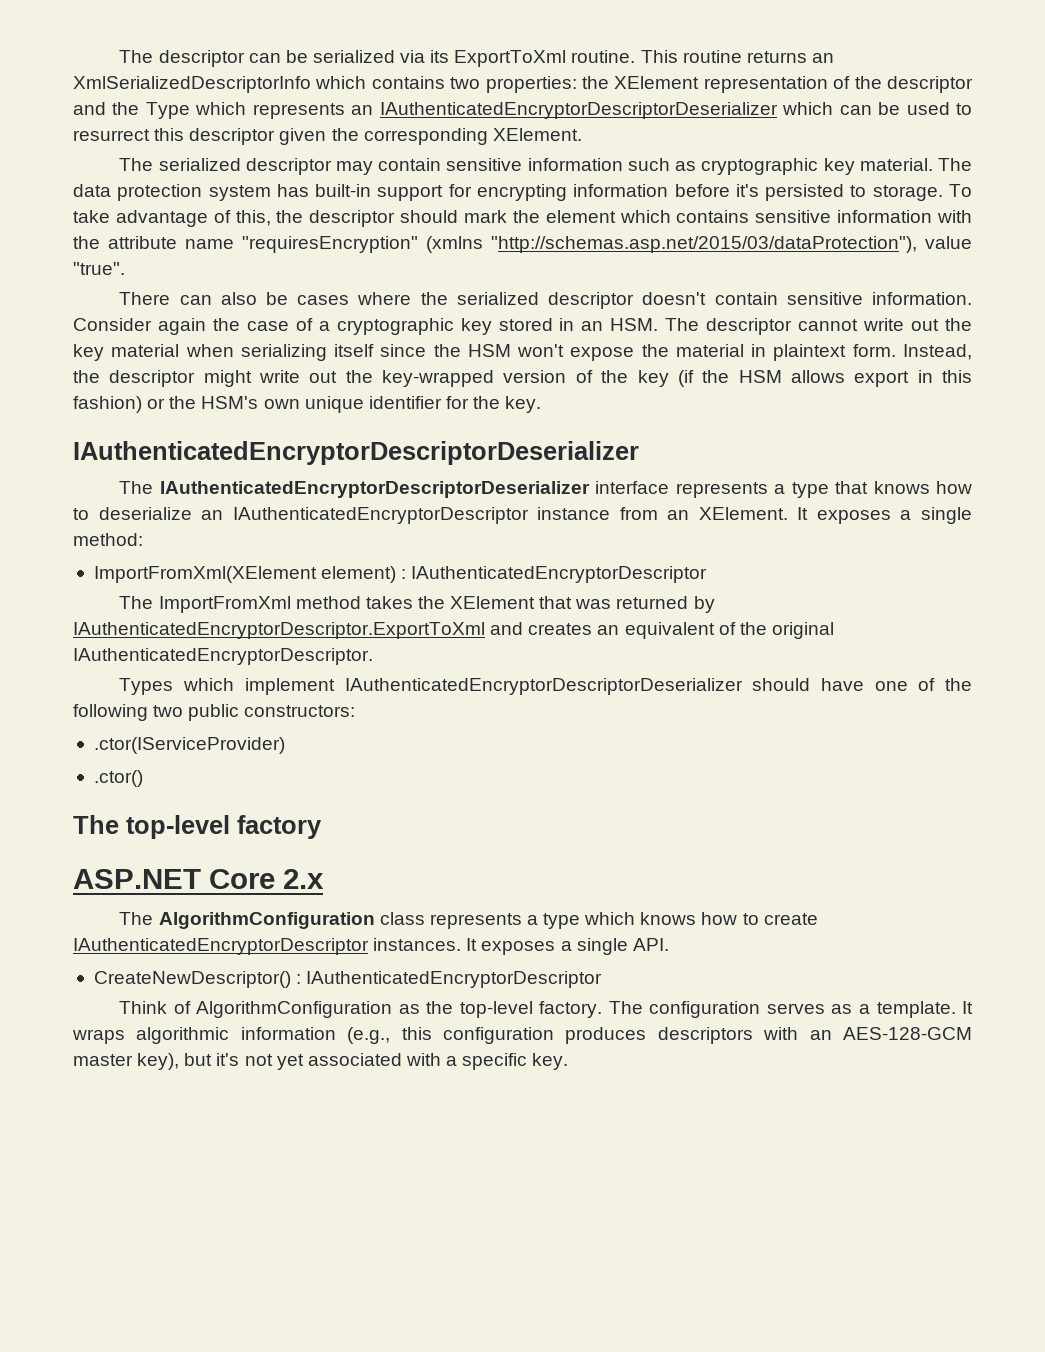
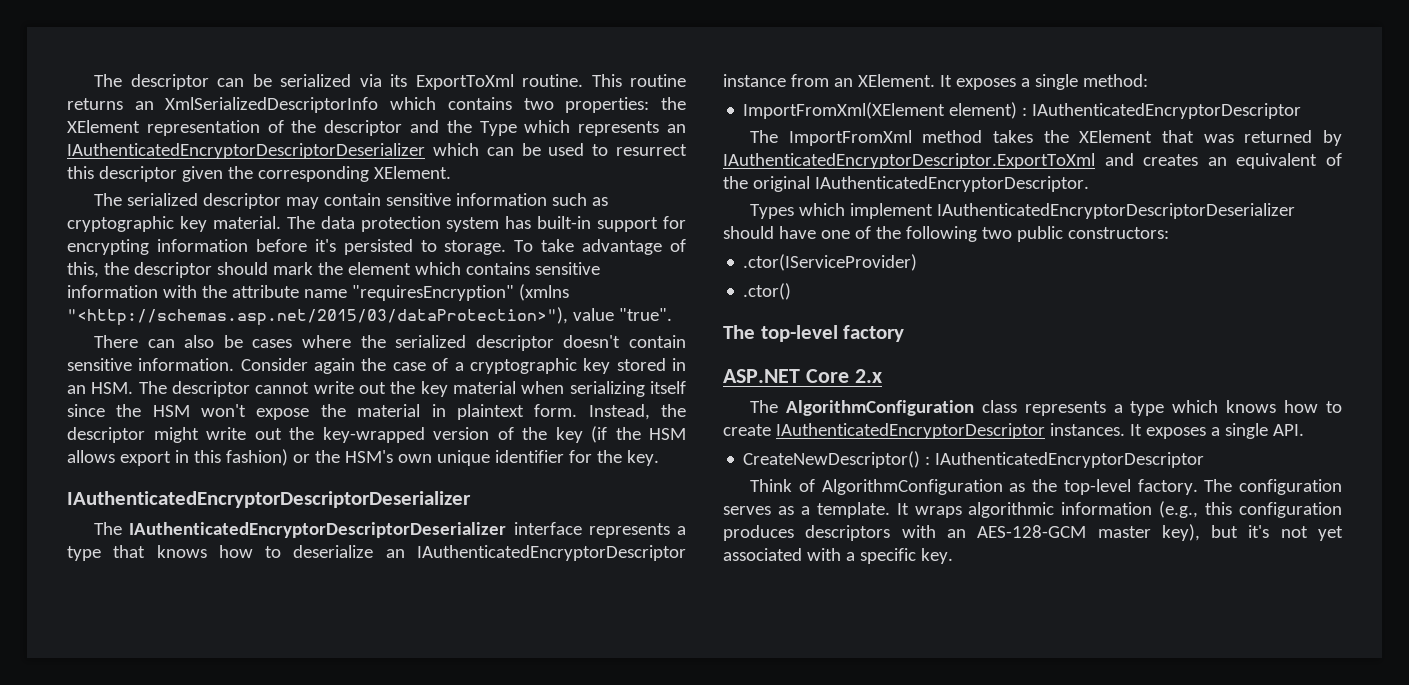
[491,236,917,253] "http://schemas.asp.net/2015/03/dataProtection"), -> [67,307,568,326] "<http://schemas.asp.net/2015/03/dataProtection>"),

